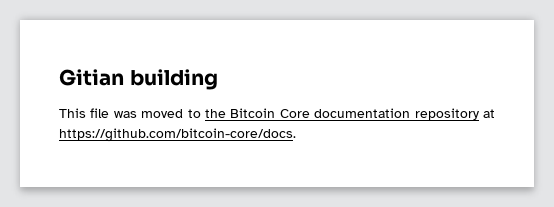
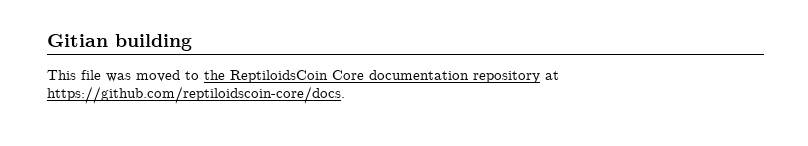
[230,108,276,118] Bitcoin -> [230,70,328,83] ReptiloidsCoin
[59,128,296,142] https://github.com/bitcoin-core/docs. -> [47,86,345,104] https://github.com/reptiloidscoin-core/docs.

